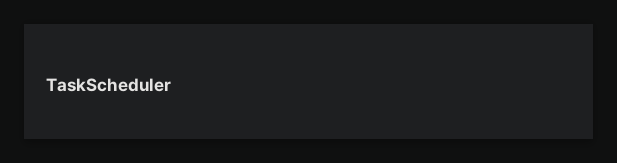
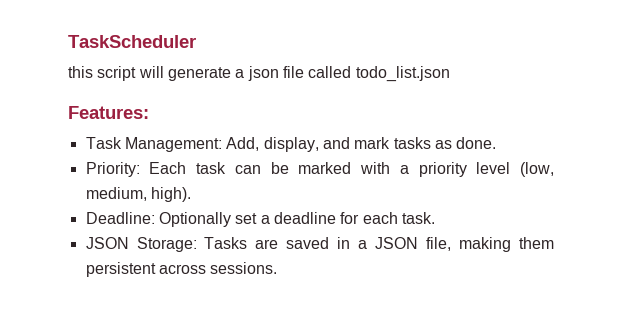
(171, 85) none -> [68,66,450,82] [68,106,149,119] [85,137,497,152] [85,162,554,177] [85,187,191,202] [85,212,435,227] [85,237,554,252] [85,262,278,277] // this script will generate a json file called todo_list.json // Features: // Task Management: Add, display, and mark tasks as done. // Priority: Each task can be marked with a priority level (low, medium, high). // Deadline: Optionally set a deadline for each task. // JSON Storage: Tasks are saved in a JSON file, making them persistent across sessions.

